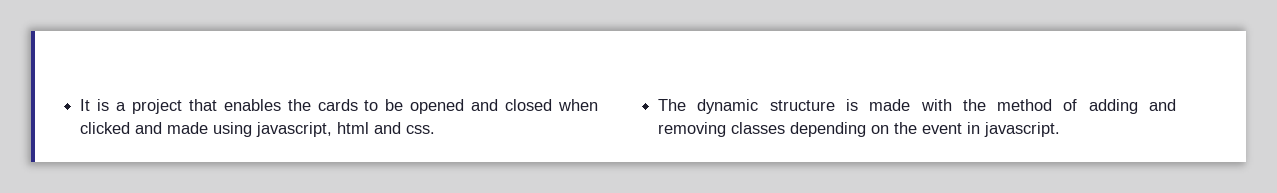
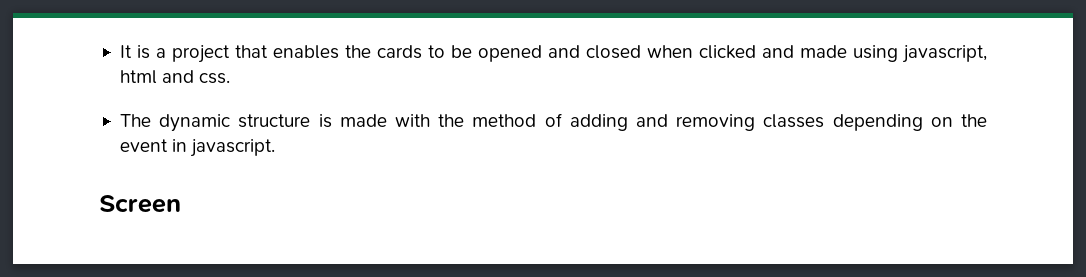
(1061, 129) none -> [99,195,181,213] // Screen

